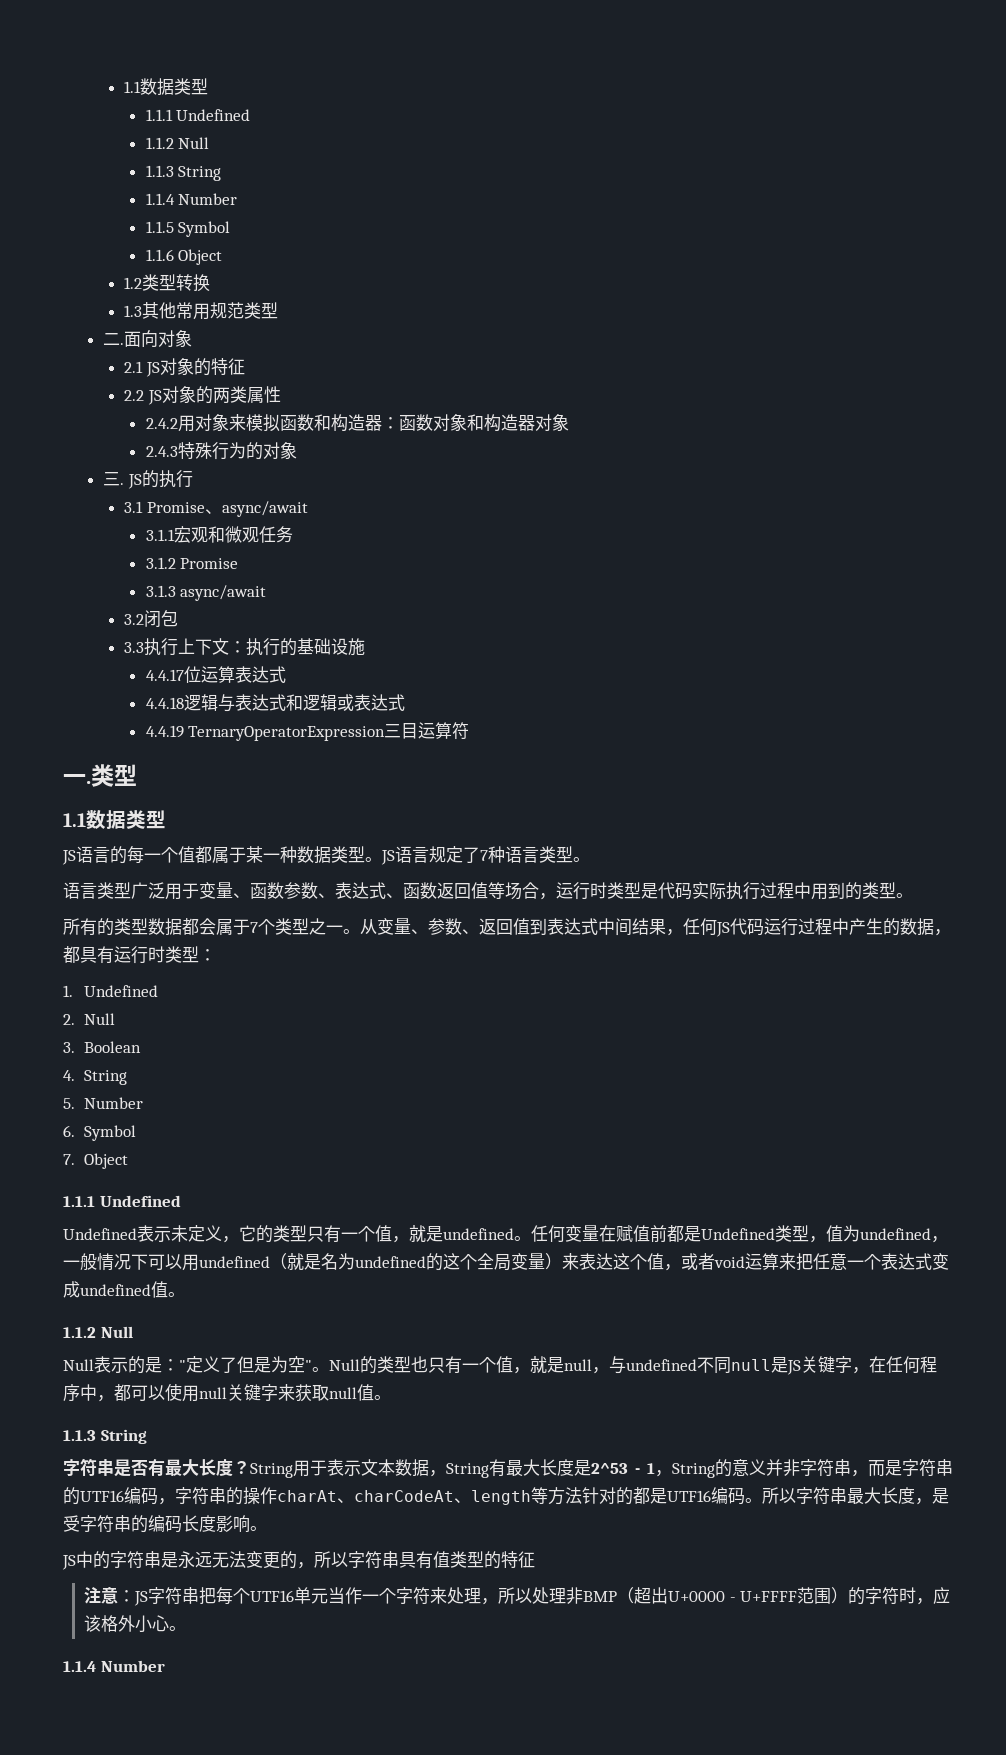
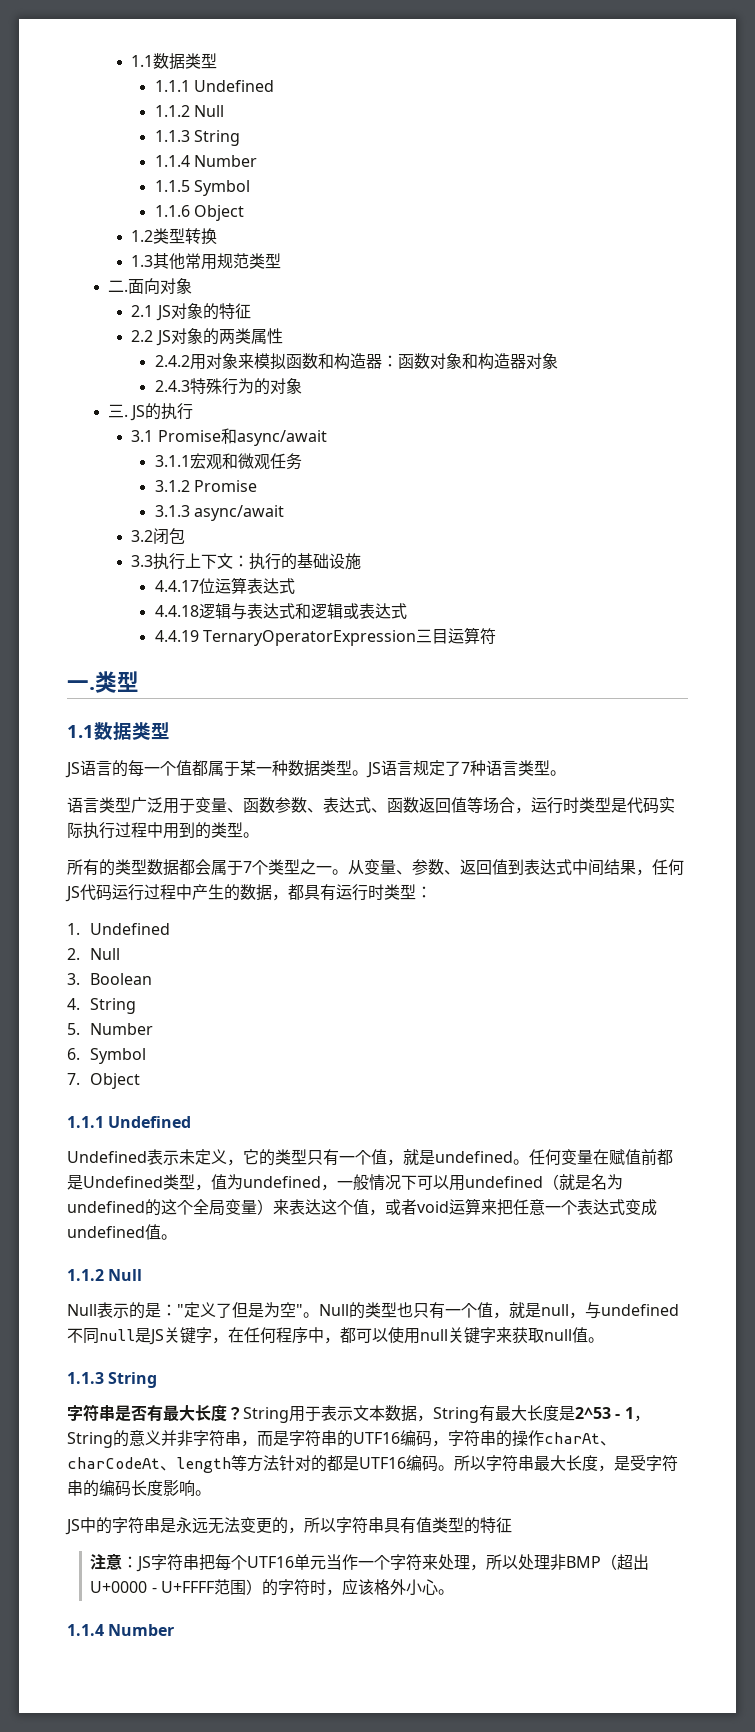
[204,509,222,514] 、 -> [220,428,237,444] 和

